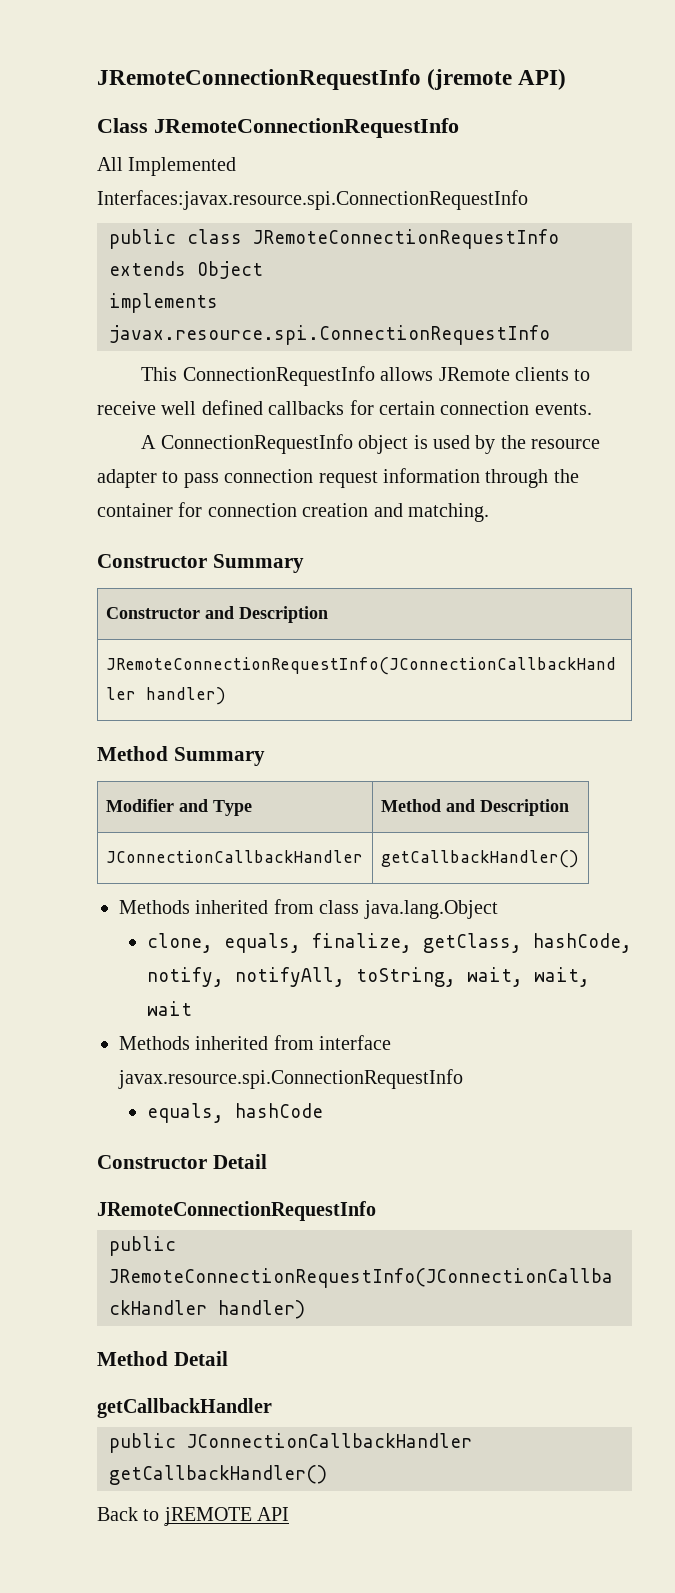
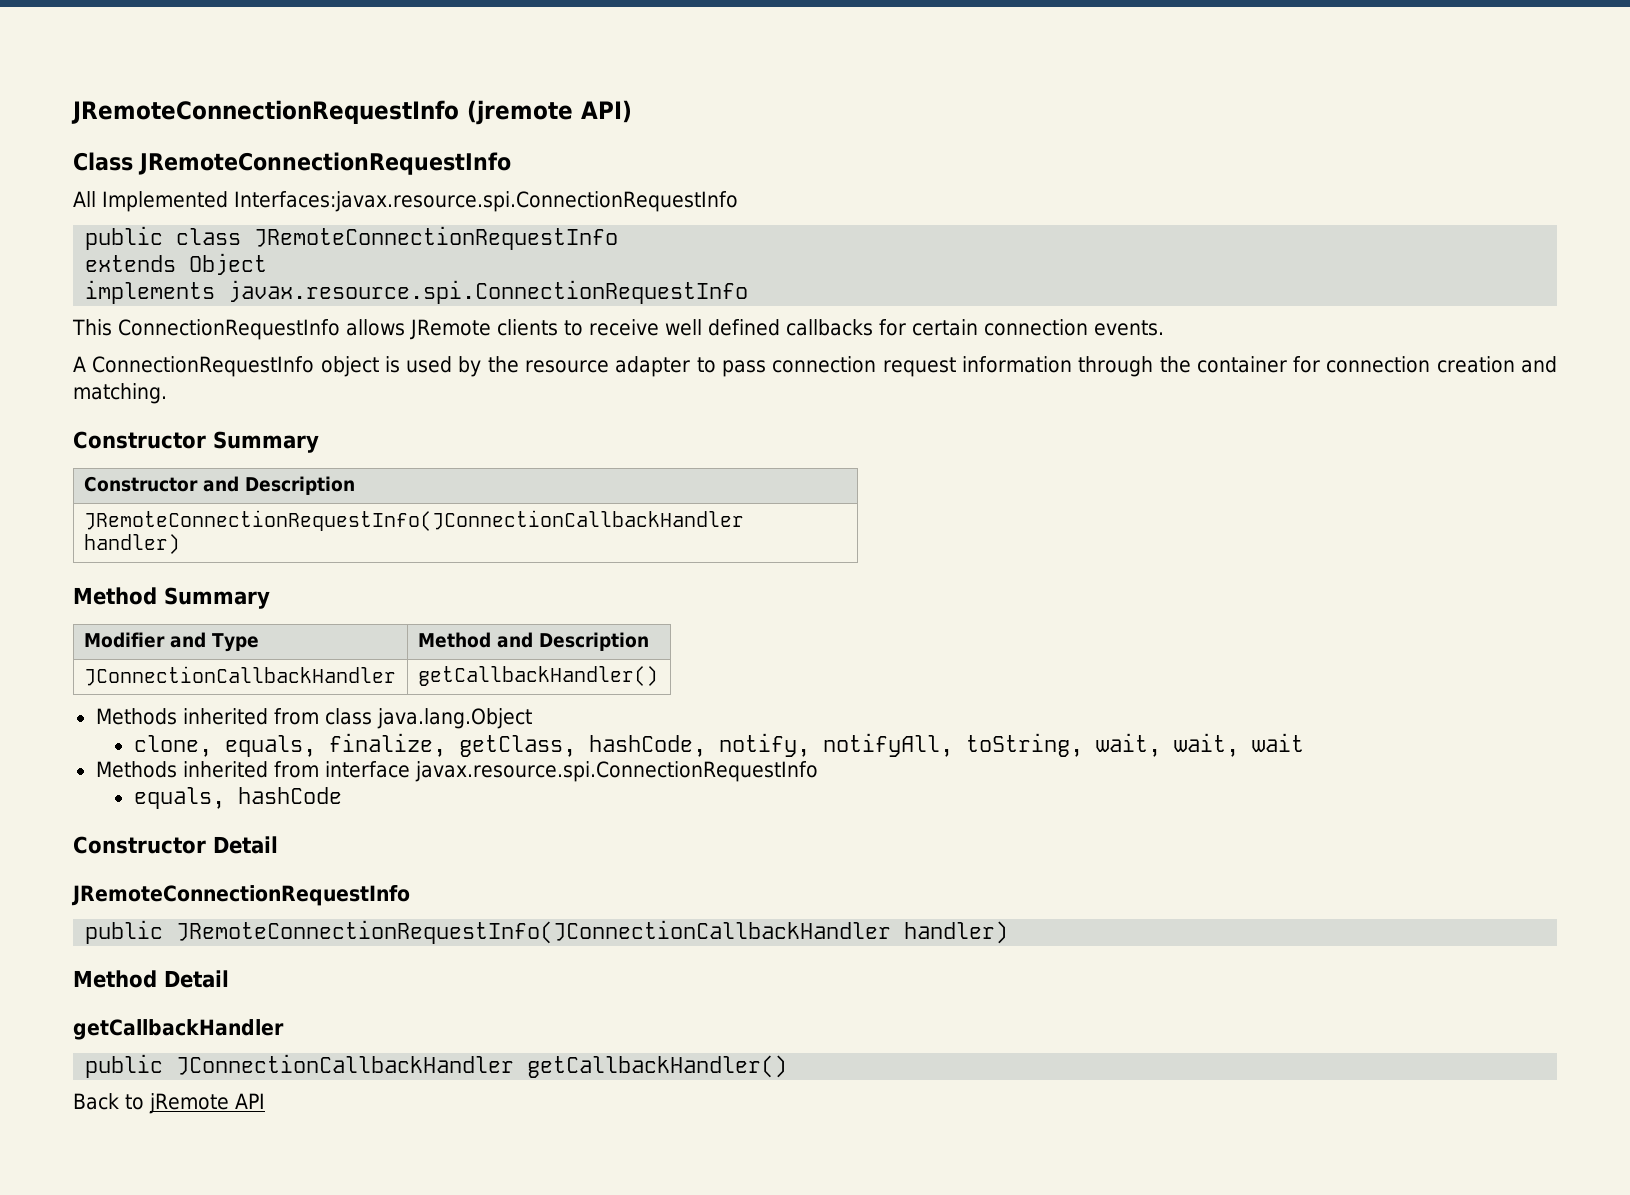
[163,1507,252,1526] jREMOTE -> [149,1093,229,1114] jRemote

